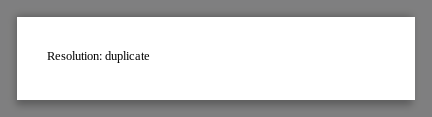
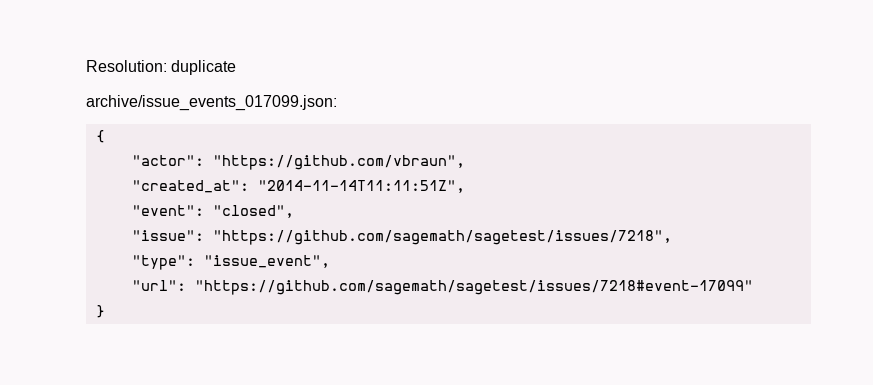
(151, 57) none -> [86,95,337,111] [95,130,105,143] [131,155,465,170] [131,180,465,193] [131,205,294,218] [131,230,672,245] [131,255,330,270] [131,280,753,295] [95,305,105,318] // archive/issue_events_017099.json: // { // "actor": "https://github.com/vbraun", // "created_at": "2014-11-14T11:11:51Z", // "event": "closed", // "issue": "https://github.com/sagemath/sagetest/issues/7218", // "type": "issue_event", // "url": "https://github.com/sagemath/sagetest/issues/7218#event-17099" // }

